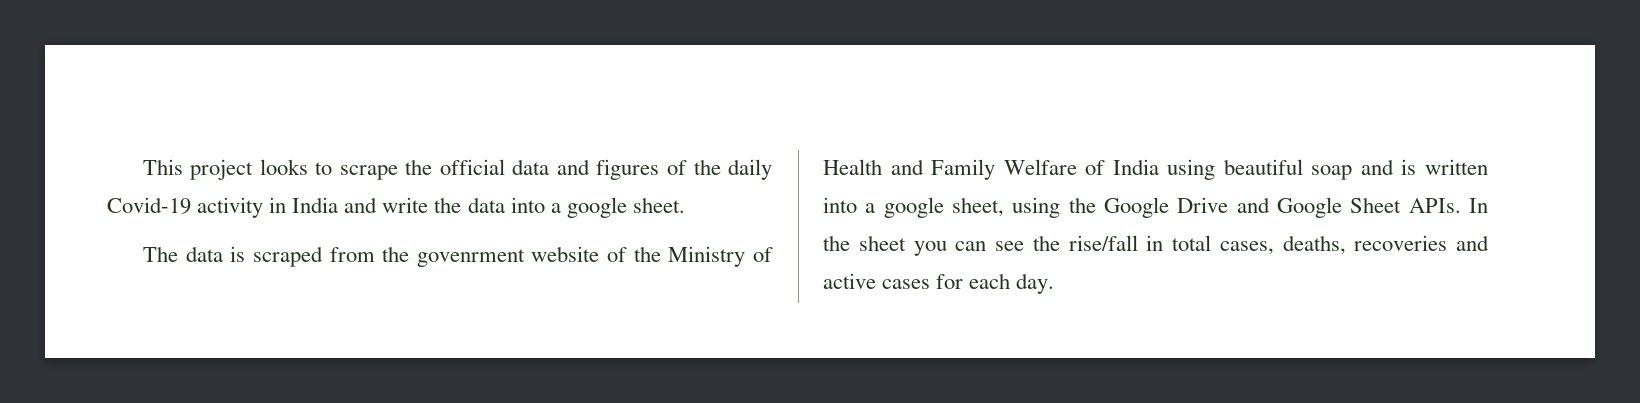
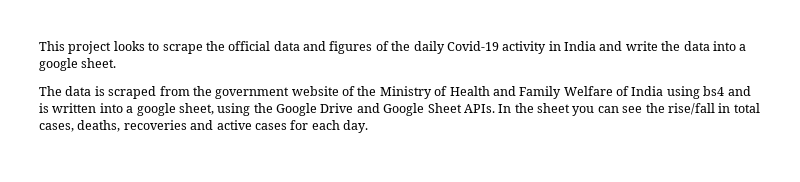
[416,249,525,267] govenrment -> [215,87,290,99] government
[1223,159,1353,180] beautiful soap -> [703,86,725,96] bs4

